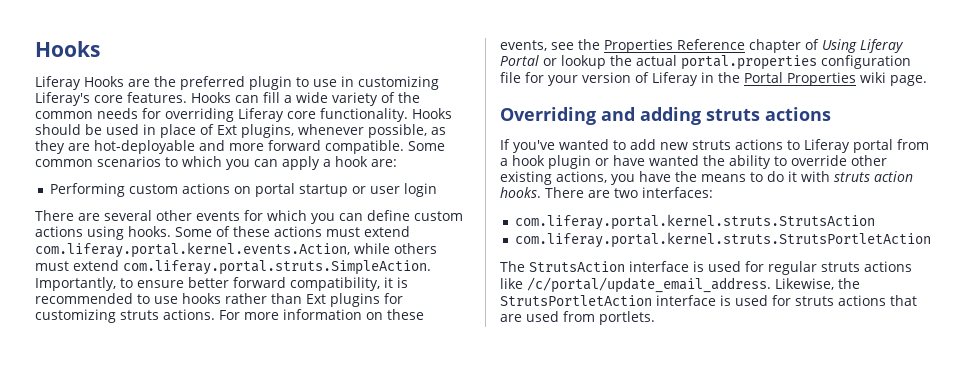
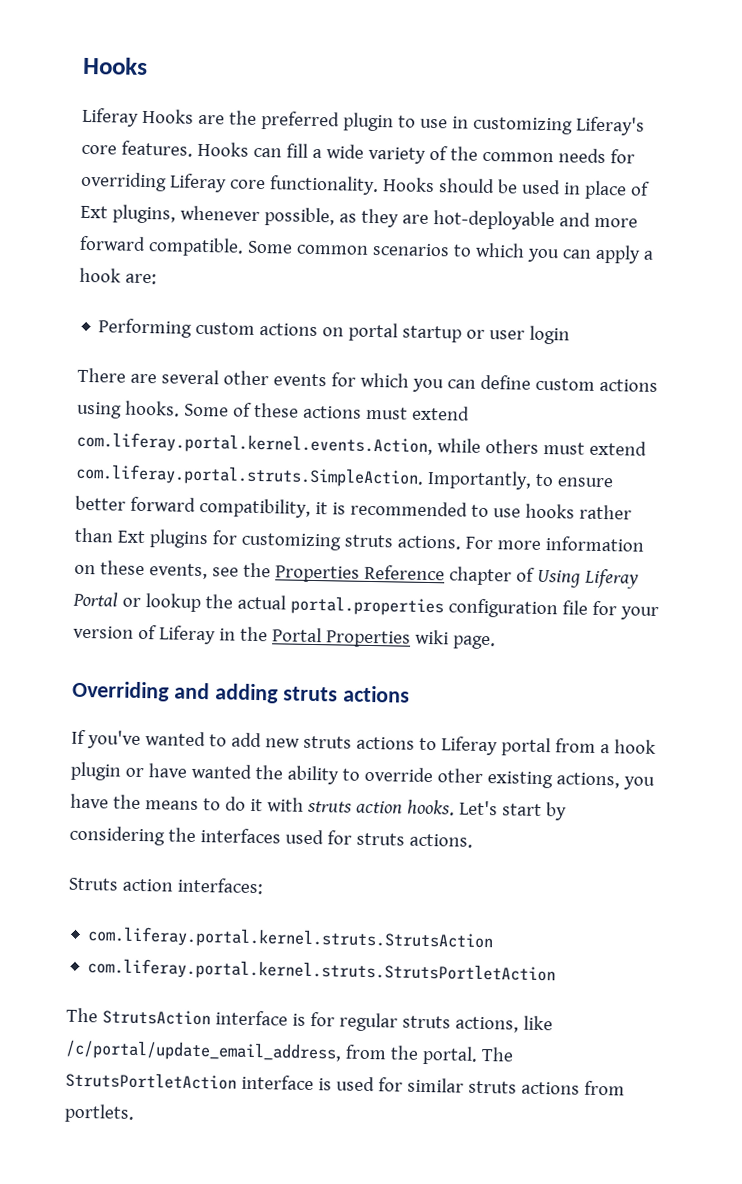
[545,187,638,198] There are two -> [458,800,567,821] [69,825,473,848] [68,877,173,892] Let's start by considering the interfaces used for struts actions. // Struts action
[708,261,741,272] used -> (306, 1019) none
[864,261,912,272] [500,277,860,293] actions like /c/portal/update_email_address. Likewise, the -> [454,1015,553,1033] [65,1039,514,1065] actions, like /c/portal/update_email_address, from the portal. The
[795,295,917,306] [500,311,559,322] struts actions that are used -> [406,1077,580,1095] similar struts actions

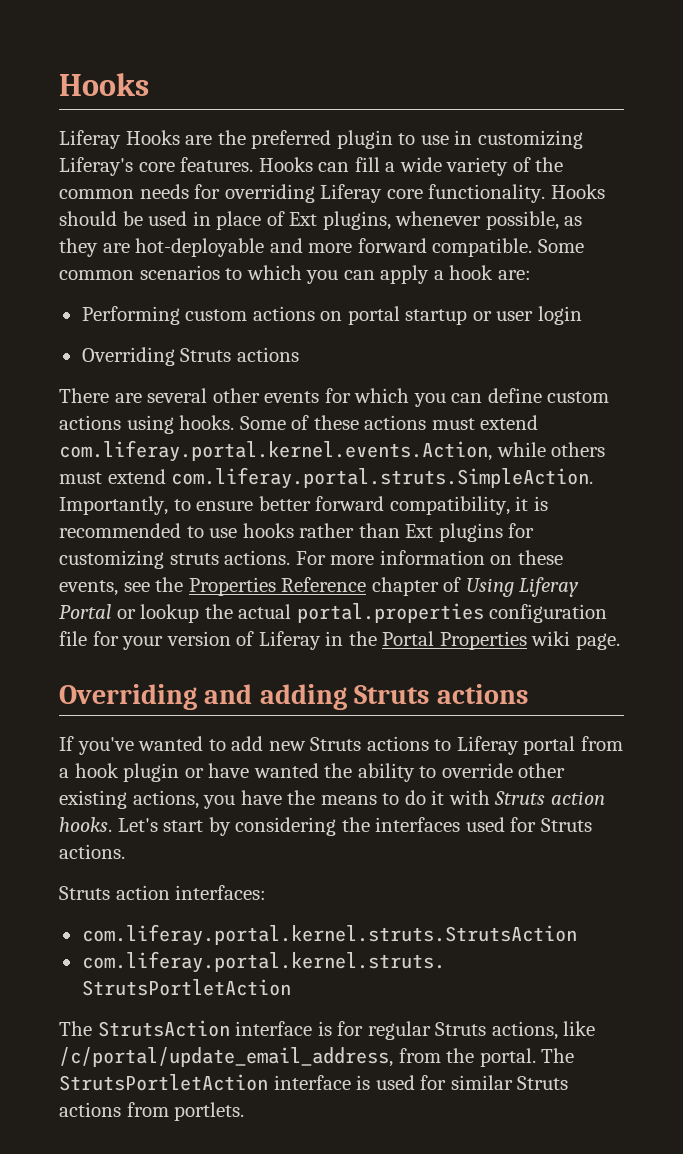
(571, 335) none -> [81,347,299,366] // Overriding Struts actions
[282,686,338,702] struts -> [354,685,430,704] Struts
[302,735,352,749] struts -> [310,737,362,751] Struts
[306,800,352,813] struts -> [494,791,546,805] Struts
[355,832,405,846] struts -> [540,818,592,832] Struts
[401,1015,451,1029] struts -> [435,1022,487,1036] Struts
[467,1080,517,1094] struts -> [517,1076,569,1090] Struts

